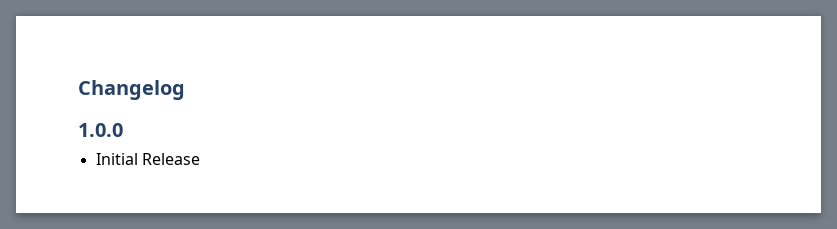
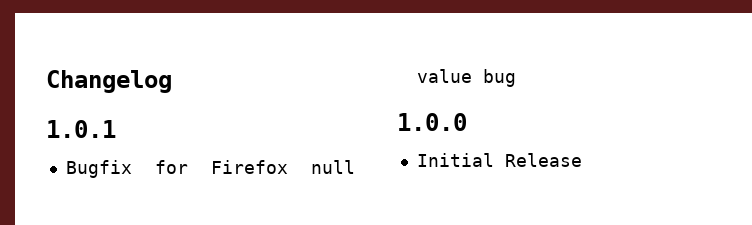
(185, 90) none -> [46,120,116,138] [65,160,355,178] [416,69,516,87] // 1.0.1 // Bugfix for Firefox null value bug

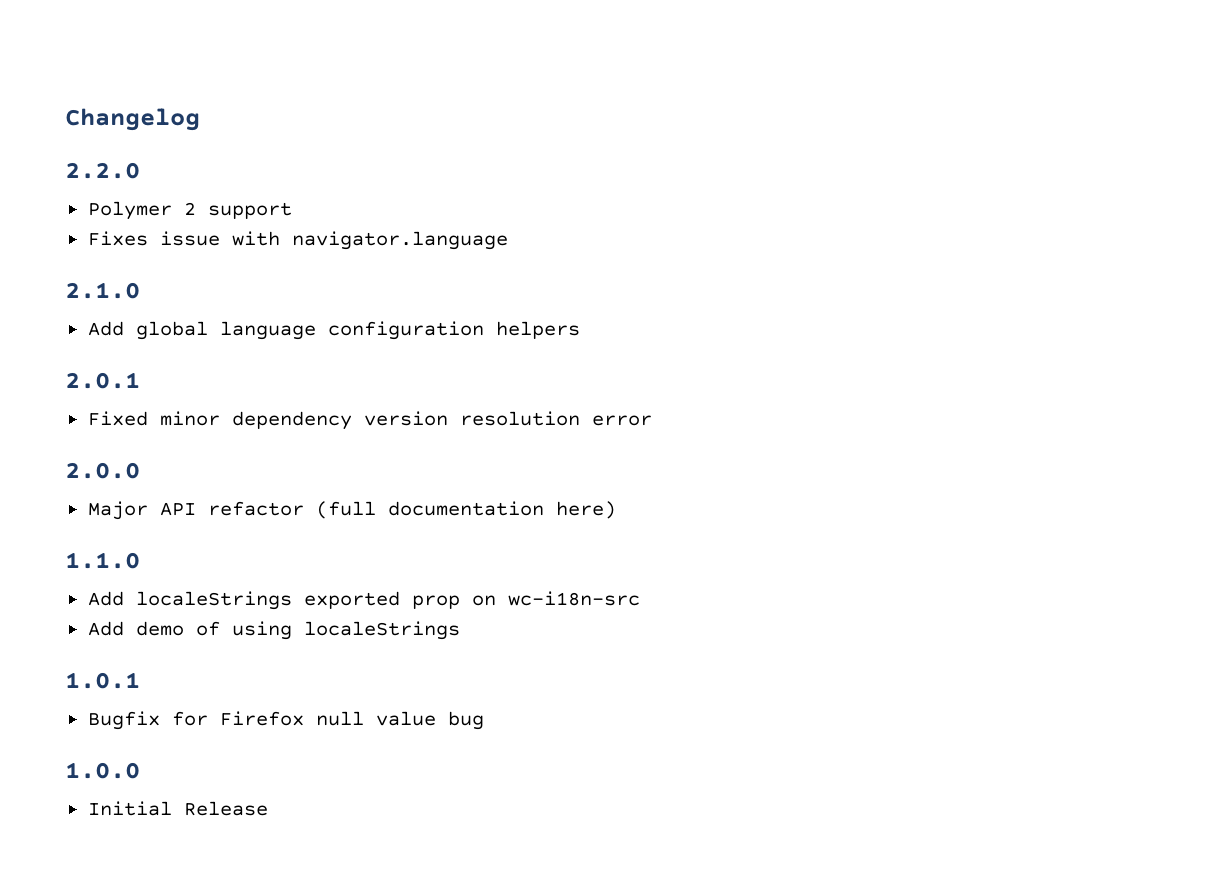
(172, 81) none -> [65,162,140,179] [87,201,292,220] [87,231,508,250] [65,282,140,299] [87,321,580,340] [65,372,140,389] [87,411,652,430] [65,462,140,479] [87,501,616,520] [65,552,140,569] [87,591,640,610] [87,621,460,640] // 2.2.0 // Polymer 2 support // Fixes issue with navigator.language // 2.1.0 // Add global language configuration helpers // 2.0.1 // Fixed minor dependency version resolution error // 2.0.0 // Major API refactor (full documentation here) // 1.1.0 // Add localeStrings exported prop on wc-i18n-src // Add demo of using localeStrings

